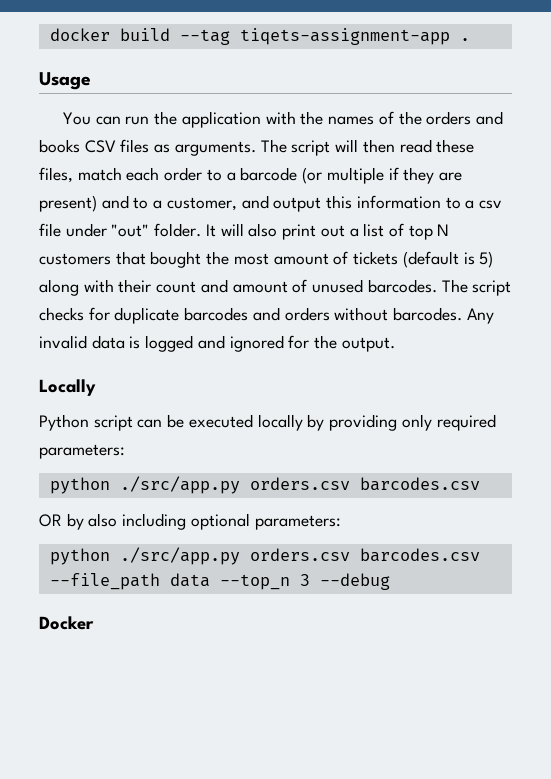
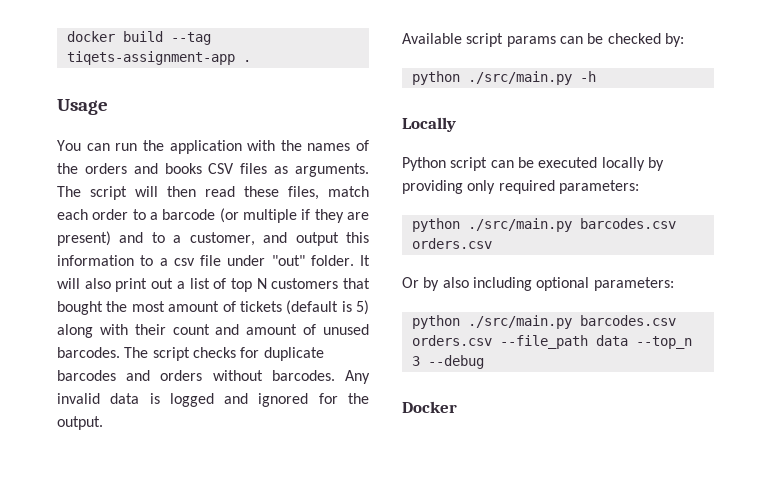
(395, 344) none -> [402,33,684,47] [411,71,596,85] // Available script params can be checked by: // python ./src/main.py -h
[119,476,480,494] [39,514,62,527] ./src/app.py orders.csv barcodes.csv // OR -> [467,218,676,232] [411,238,492,249] [402,277,419,288] ./src/main.py barcodes.csv orders.csv // Or
[119,547,480,565] ./src/app.py orders.csv barcodes.csv -> [467,315,676,329] [411,335,492,346] ./src/main.py barcodes.csv orders.csv

